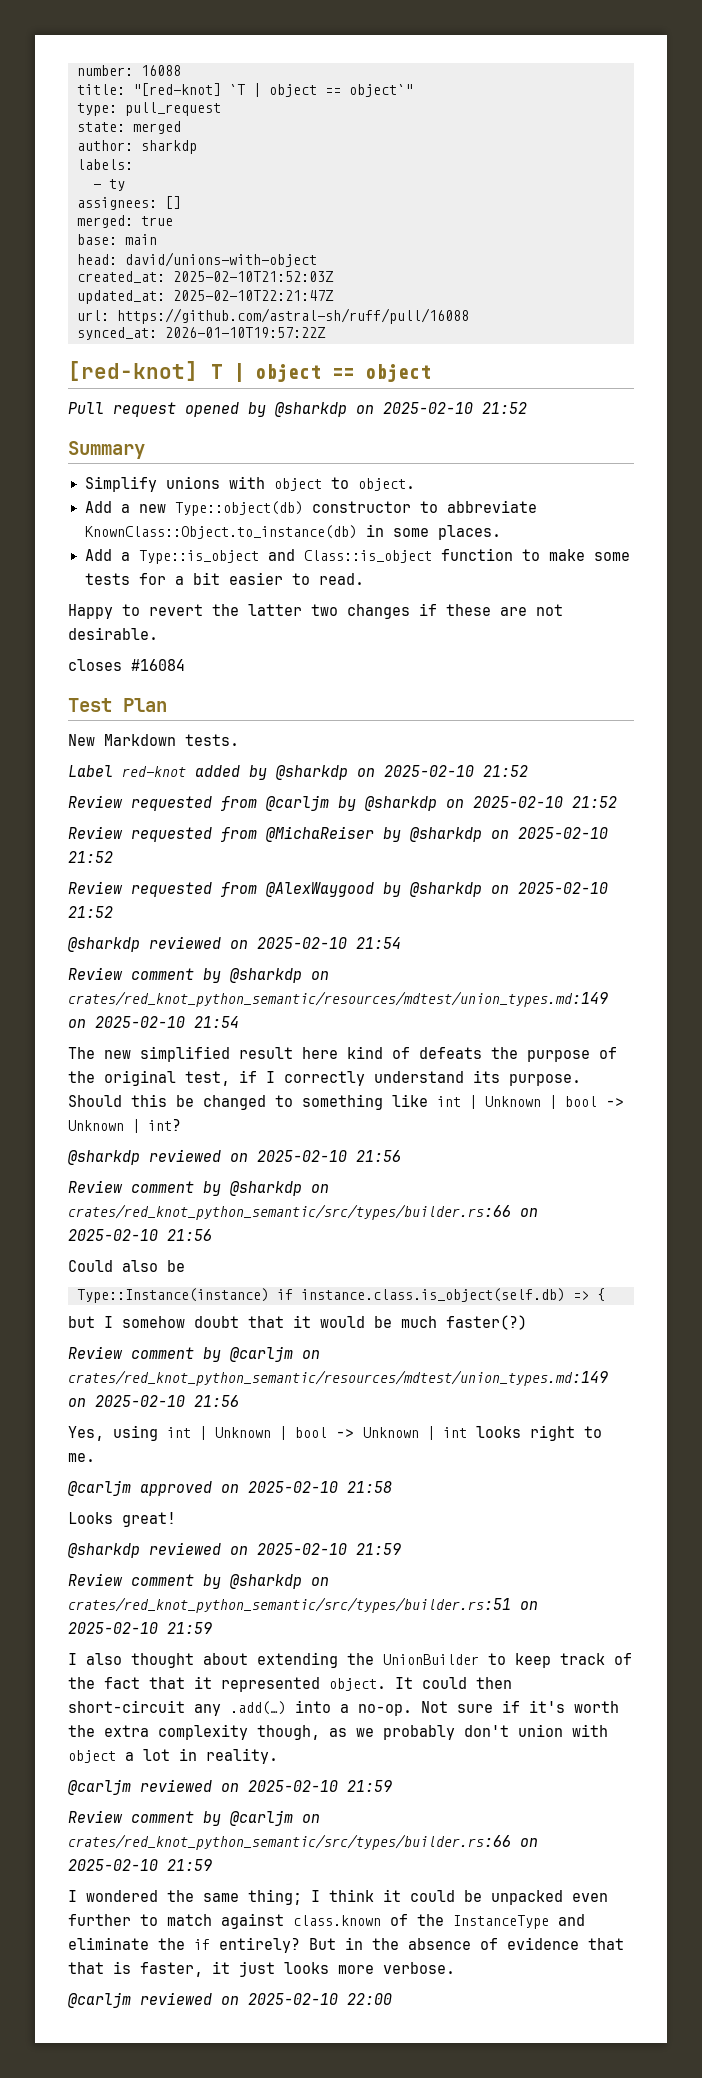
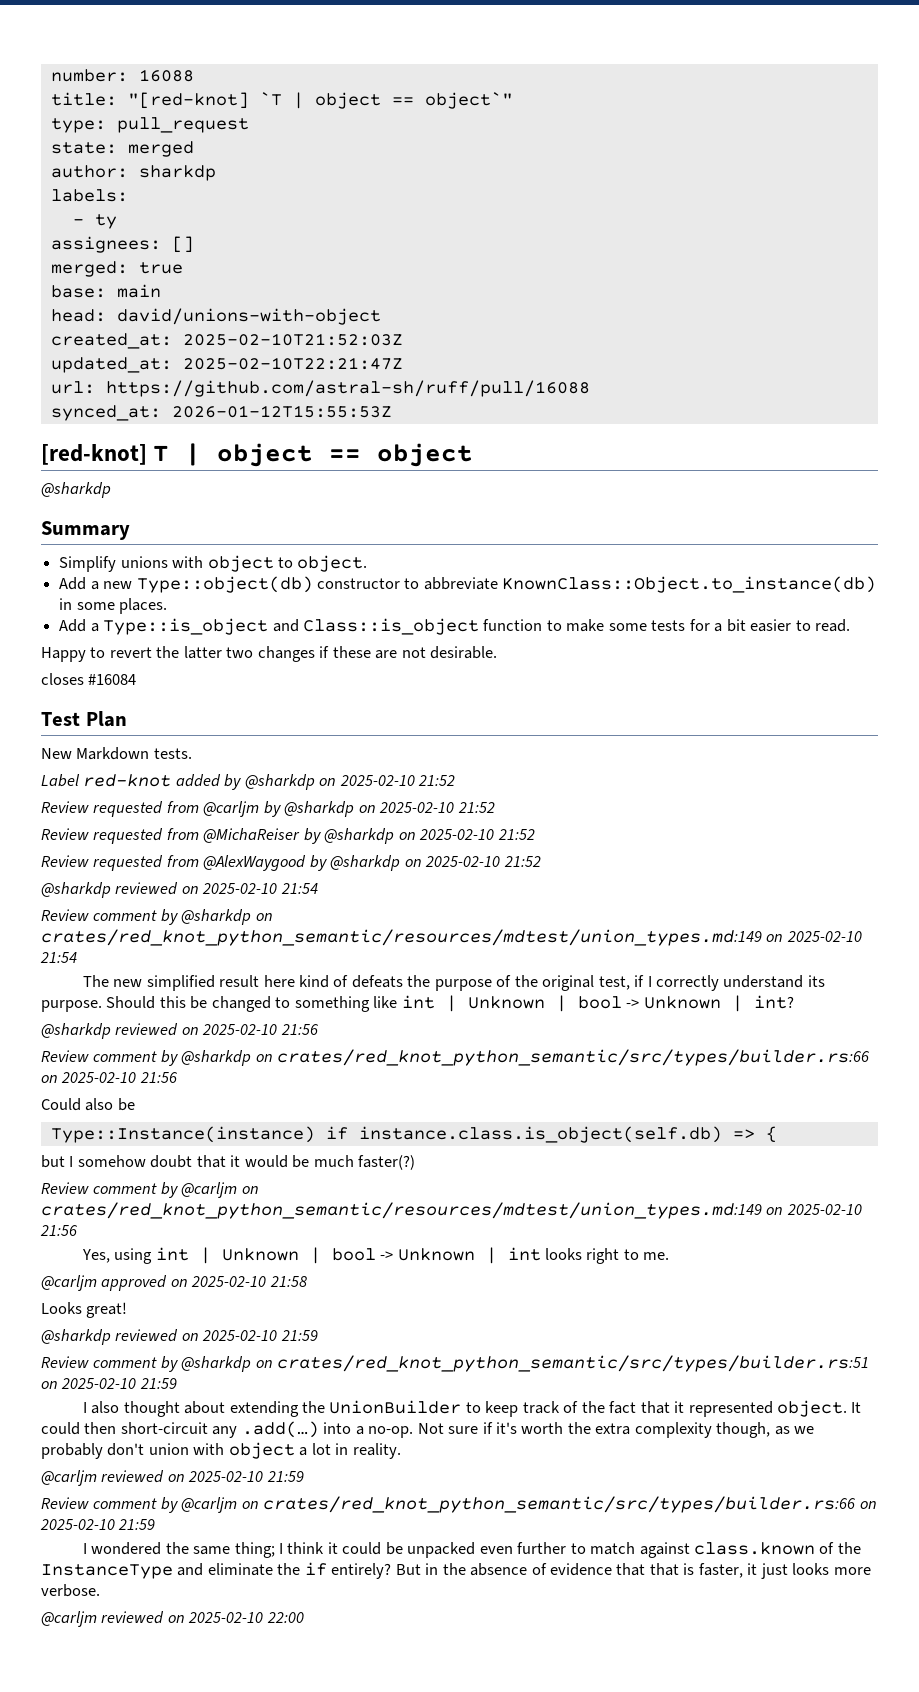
[165,327,326,338] 2026-01-10T19:57:22Z -> [171,405,392,418] 2026-01-12T15:55:53Z
[68,402,527,417] Pull request opened by @sharkdp on 2025-02-10 21:52 -> [41,482,111,498] @sharkdp

